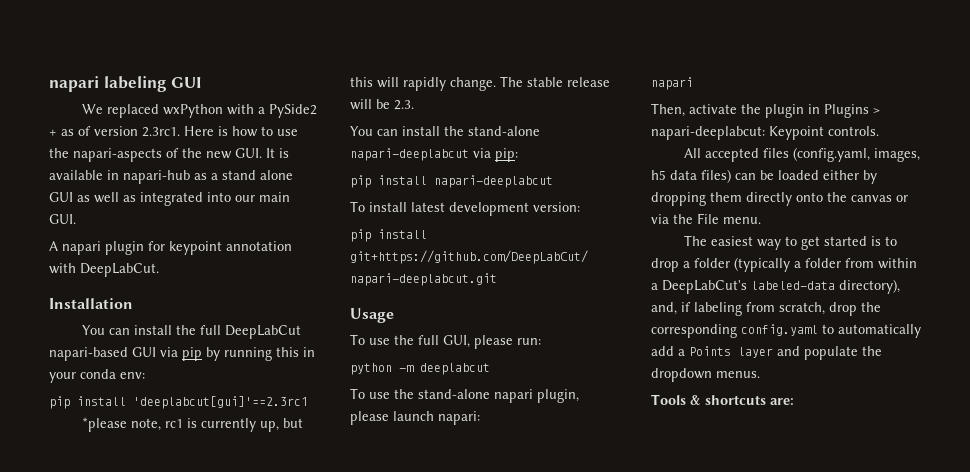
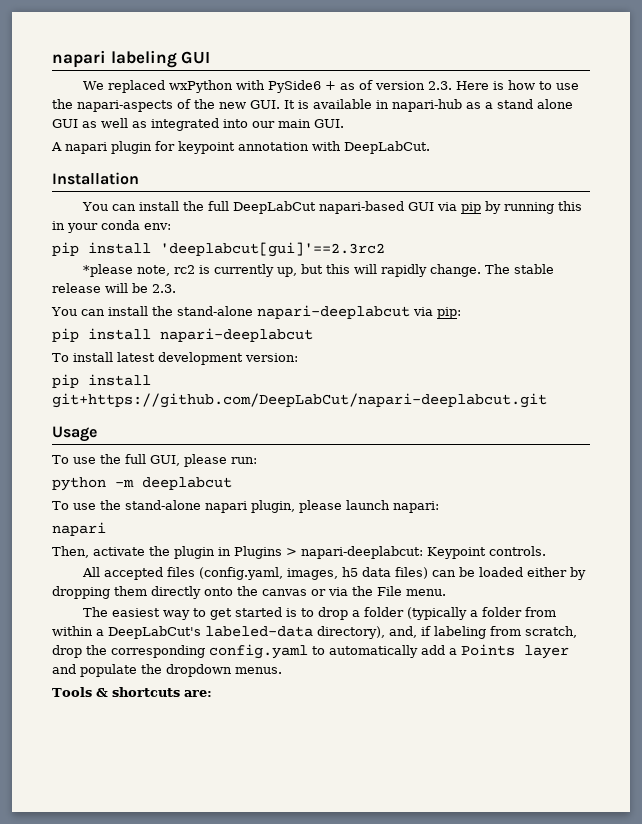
[258,104,318,118] a PySide2 -> [267,80,321,93] PySide6
[142,127,180,137] 2.3rc1. -> [427,81,452,90] 2.3.
[133,396,308,409] 'deeplabcut[gui]'==2.3rc1 -> [160,242,385,257] 'deeplabcut[gui]'==2.3rc2
[165,419,184,428] rc1 -> [173,265,195,274] rc2

